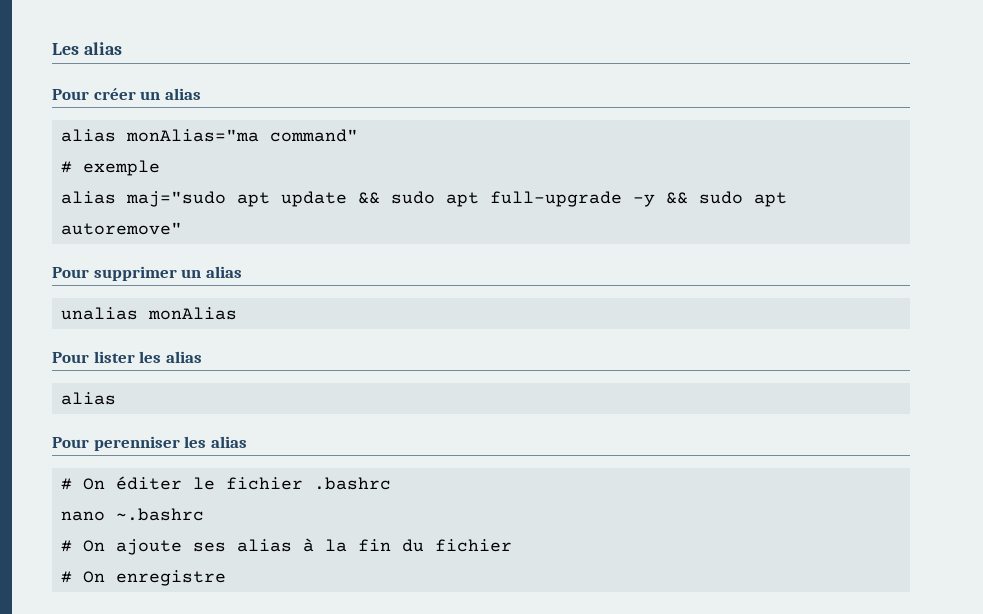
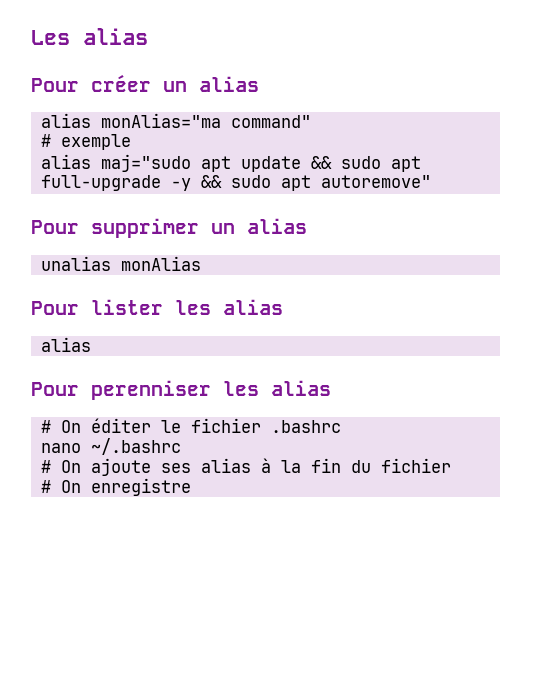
[116,508,205,521] ~.bashrc -> [91,438,182,455] ~/.bashrc

